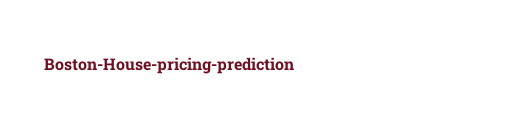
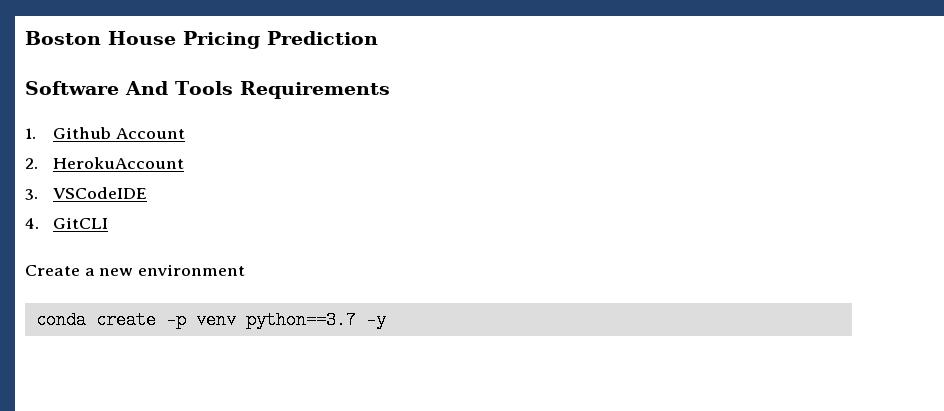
[44,57,294,74] Boston-House-pricing-prediction -> [25,31,378,49] [25,81,390,99] [25,127,185,139] [25,157,184,169] [25,187,147,200] [25,217,108,229] [25,264,246,276] [35,311,386,329] Boston House Pricing Prediction // Software And Tools Requirements // 1. Github Account // 2. HerokuAccount // 3. VSCodeIDE // 4. GitCLI // Create a new environment // conda create -p venv python==3.7 -y

